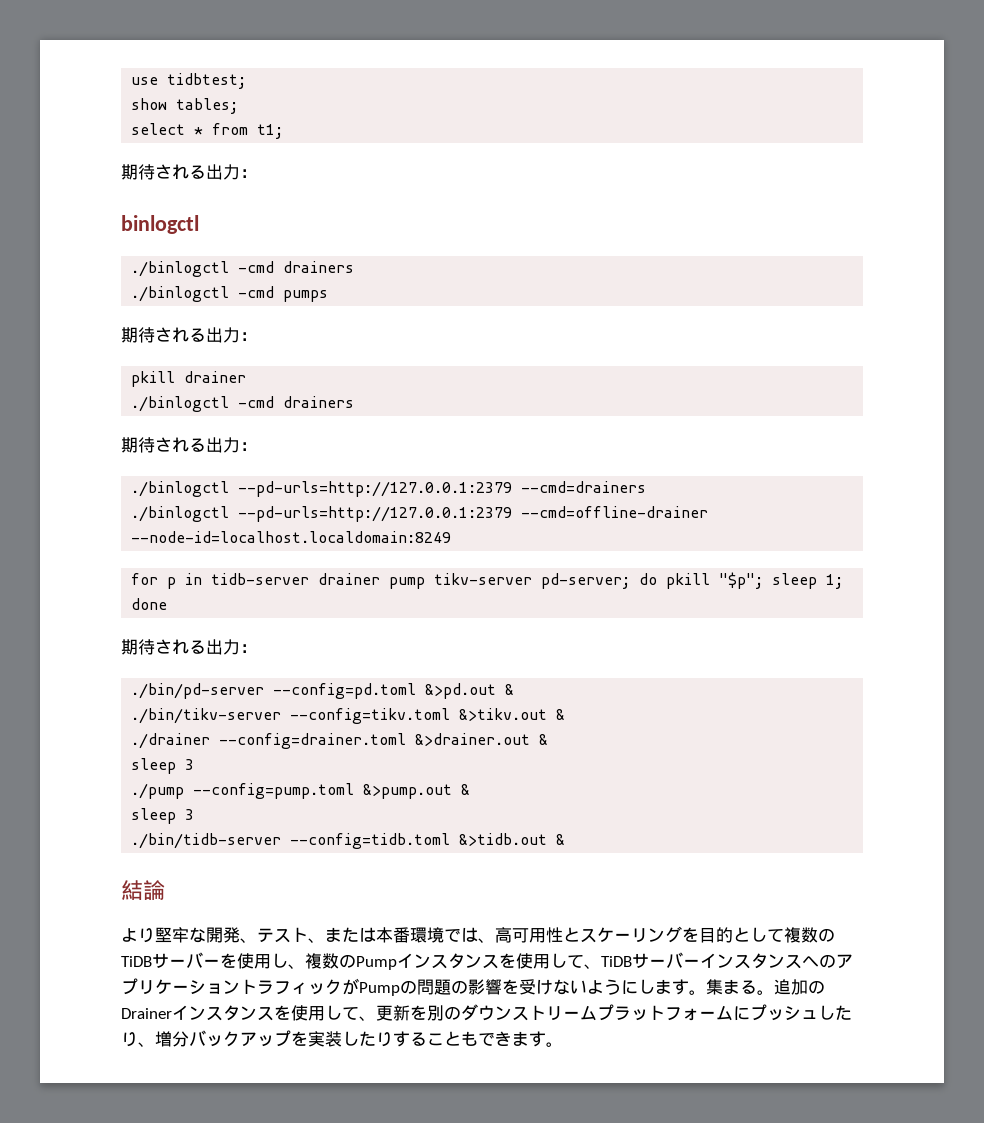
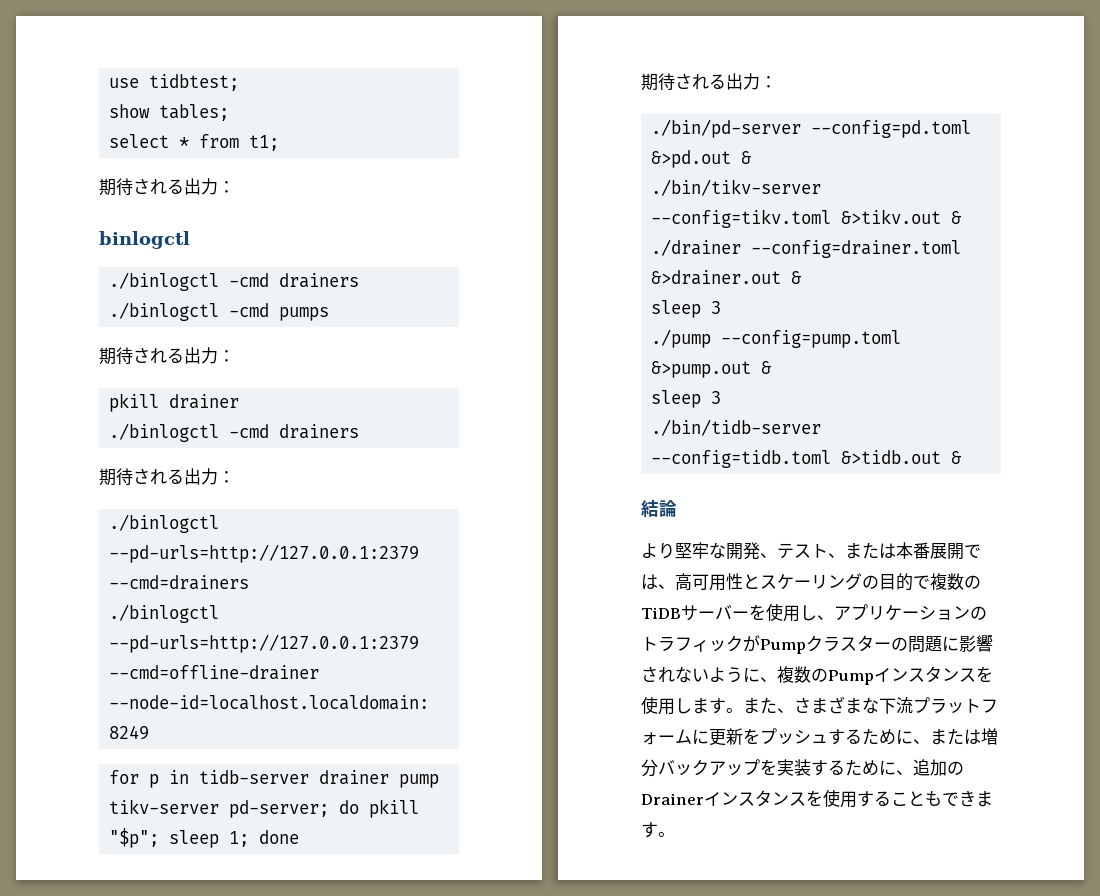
[410,927,444,943] 環境 -> [930,543,964,560] 展開
[682,927,784,943] を目的として -> [862,573,930,591] の目的で
(305, 966) none -> [834,604,987,621] [641,635,993,654] [641,666,777,683] アプリケーションのトラフィックがPumpクラスターの問題に影響されないように、
[567,952,853,969] [121,978,774,996] て、TiDBサーバーインスタンスへのアプリケーショントラフィックがPumpの問題の影響を受けないようにします。集まる。 -> [692,696,998,714] [641,728,998,746] [641,759,913,777] ます。また、さまざまな下流プラットフォームに更新をプッシュするために、または増分バックアップを実装するために、
[325,1004,852,1021] [121,1030,393,1047] して、更新を別のダウンストリームプラットフォームにプッシュしたり、増分バックアップを実装したり -> (857, 799) none

